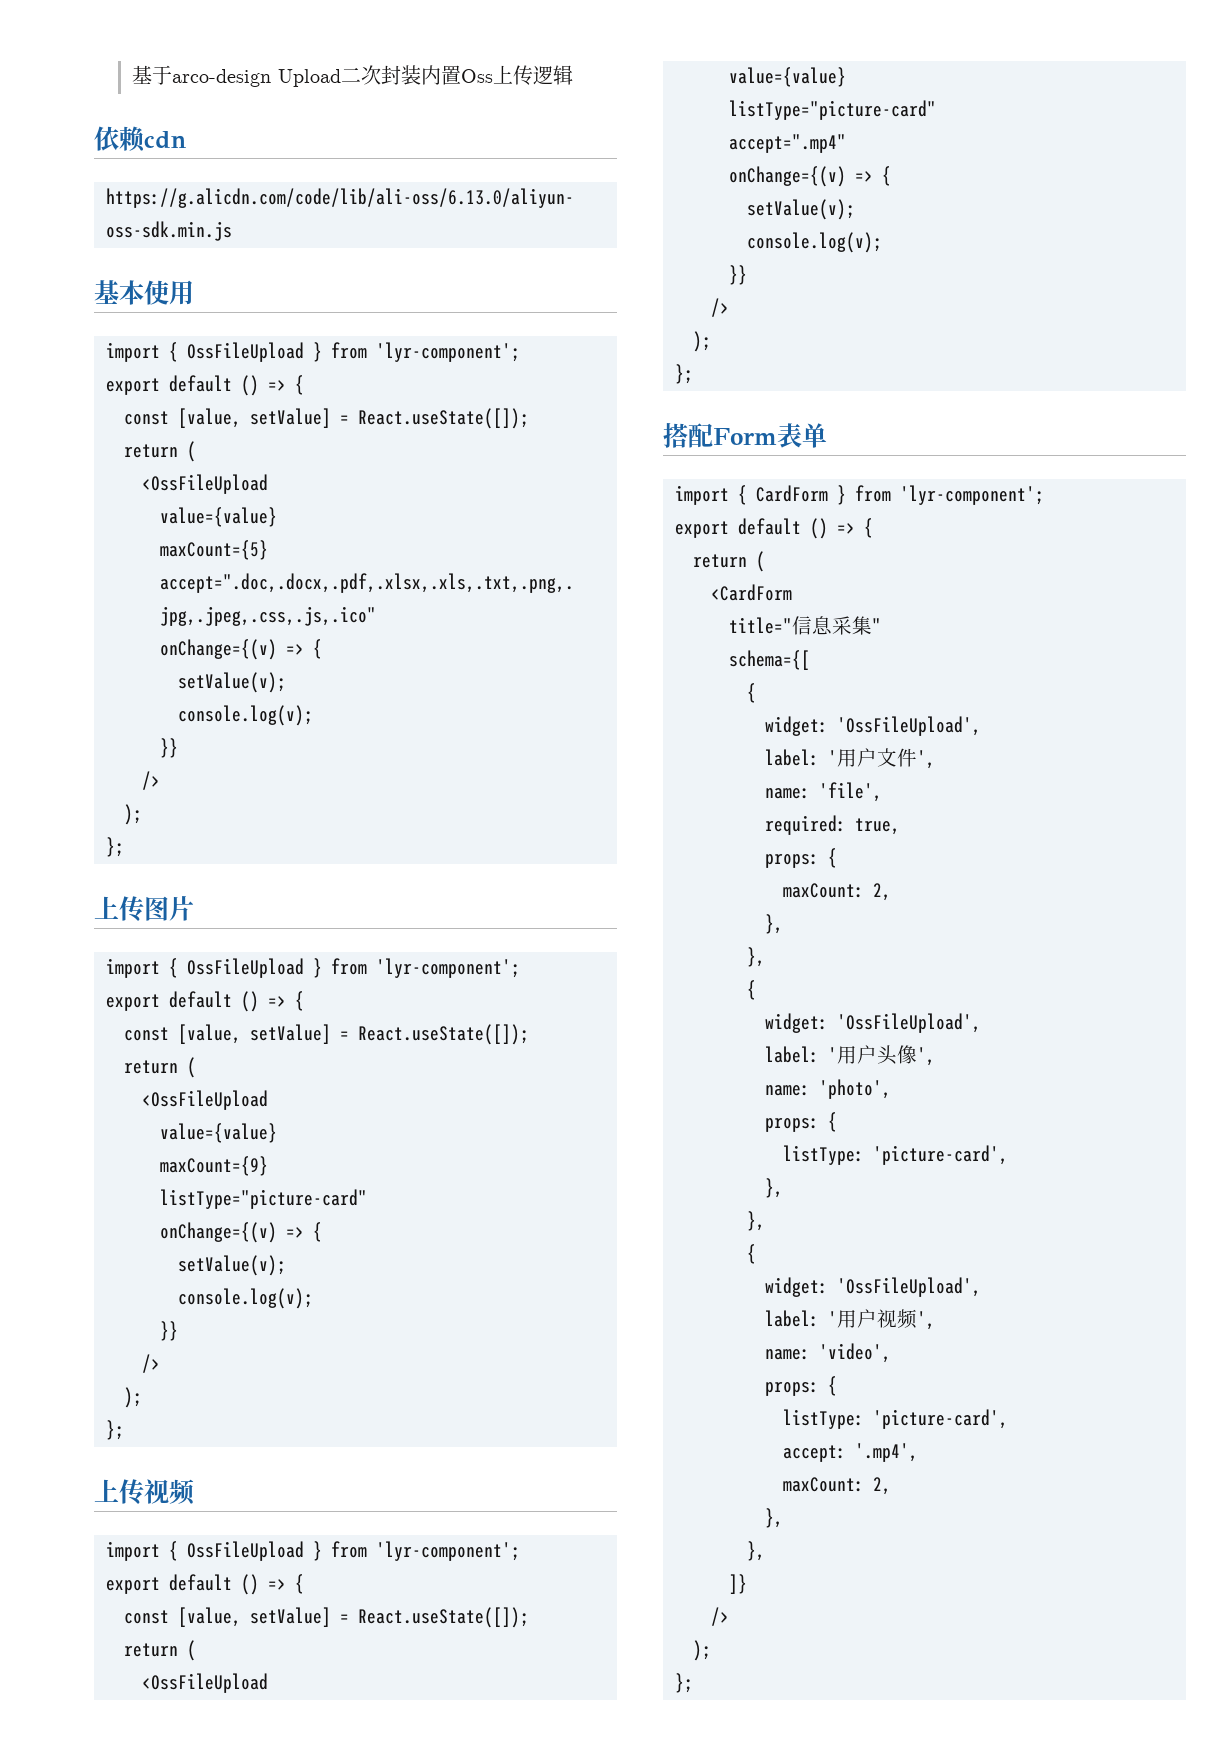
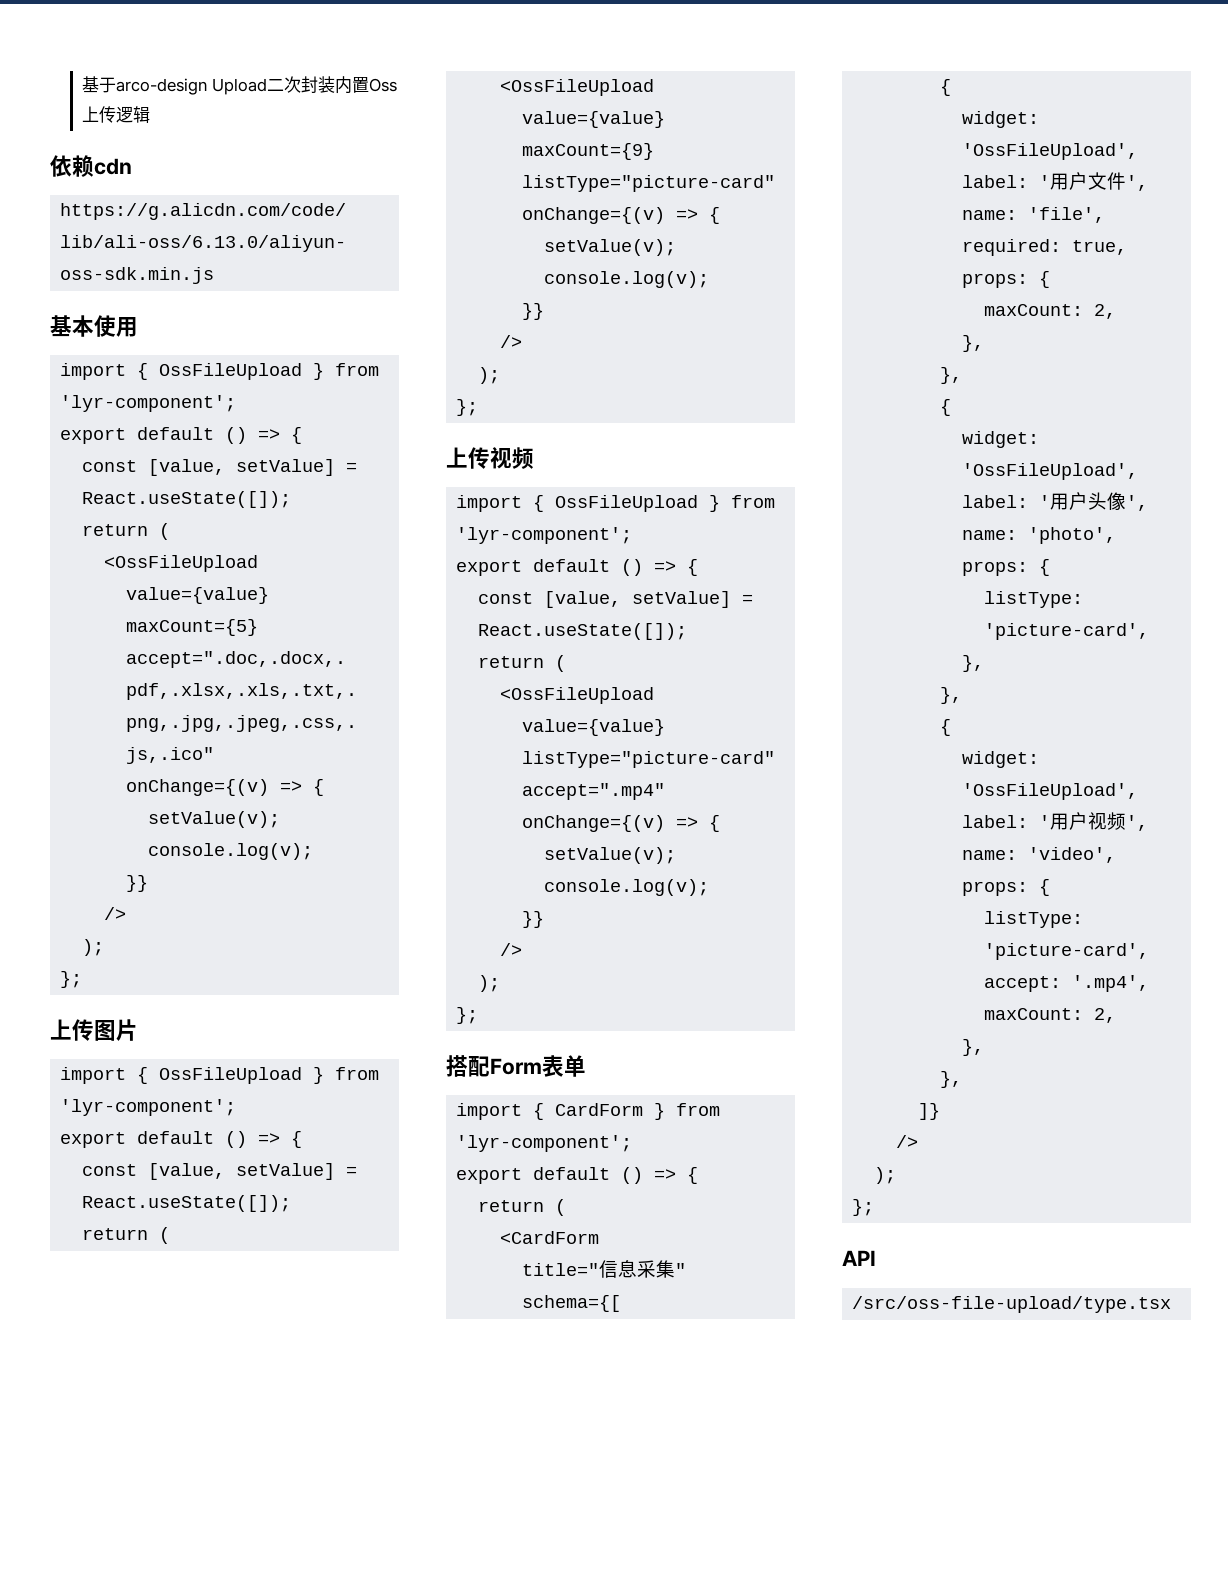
(693, 1683) none -> [842,1250,876,1266] [852,1296,1172,1313] // API // /src/oss-file-upload/type.tsx

